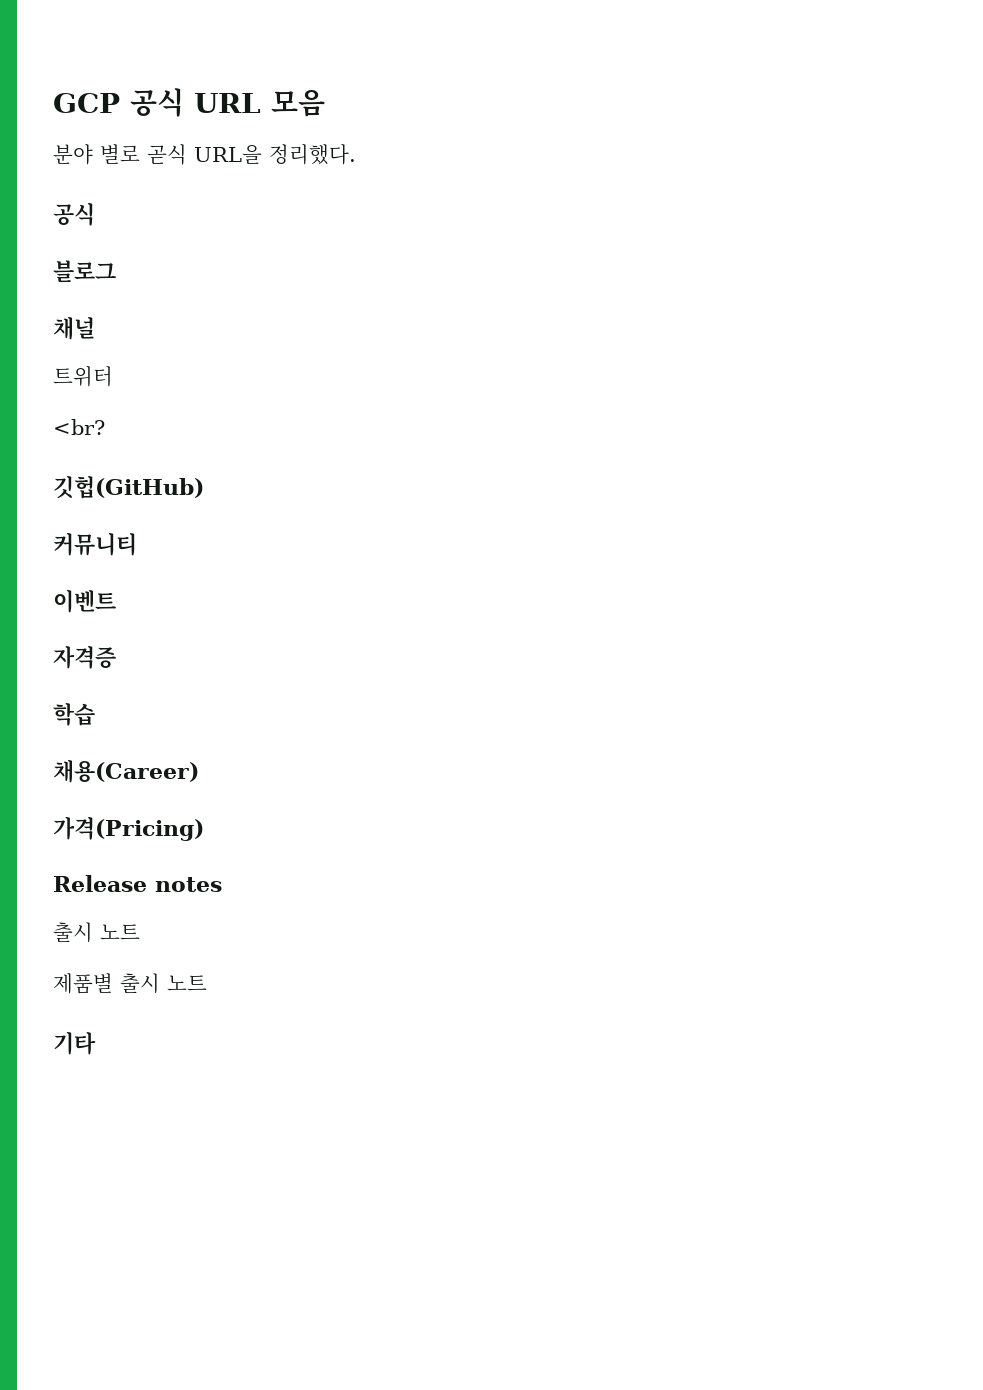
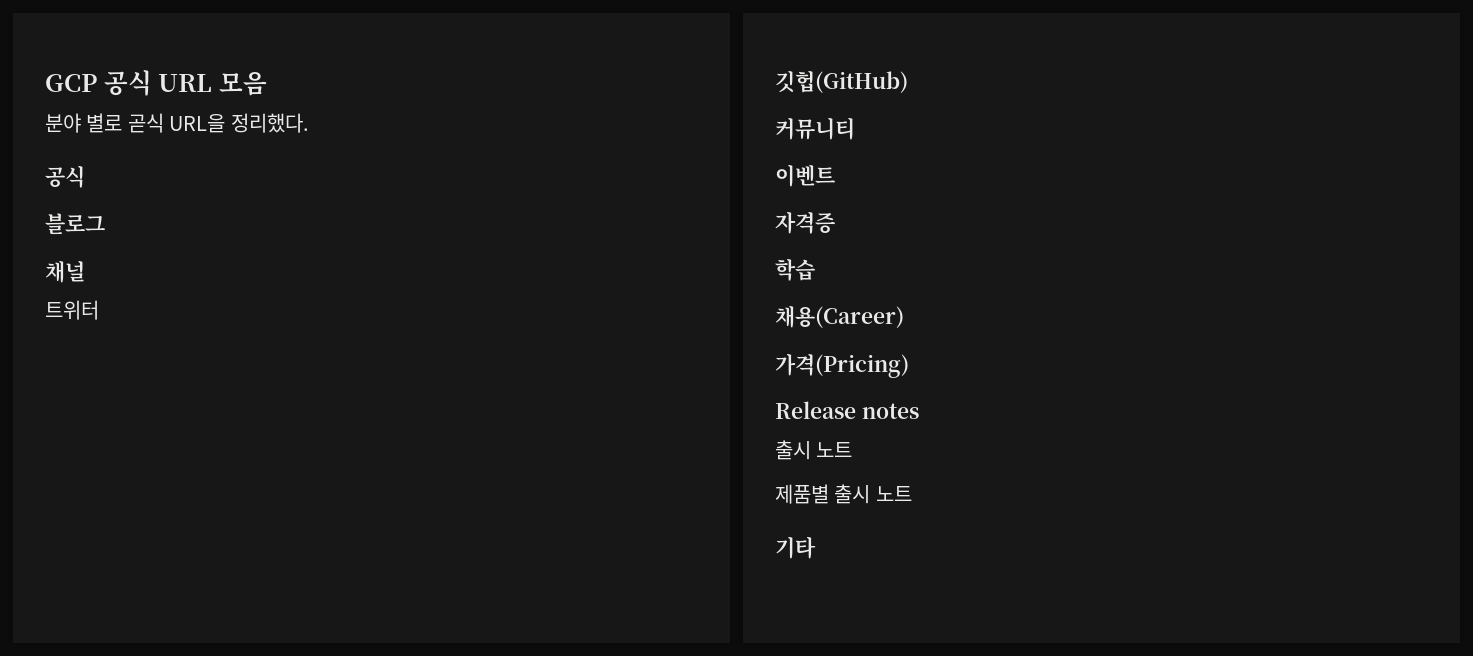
[53,419,105,435] // <br? -> (99, 310) none

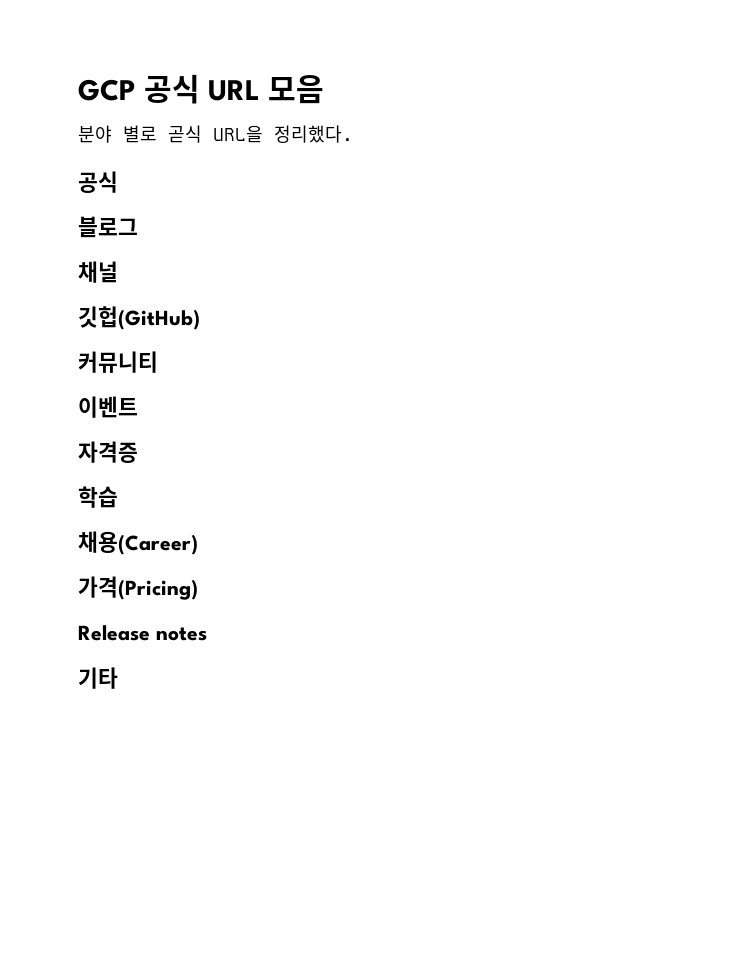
[45,300,99,320] // 트위터 -> (118, 272) none
[775,440,853,460] [775,484,912,504] // 출시 노트 // 제품별 출시 노트 -> (207, 634) none

